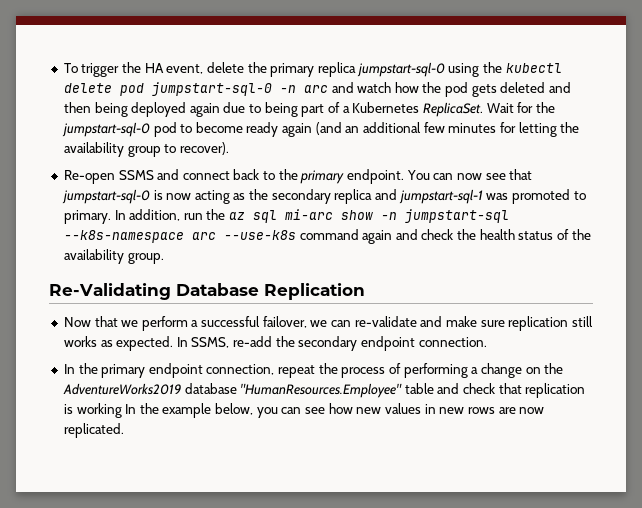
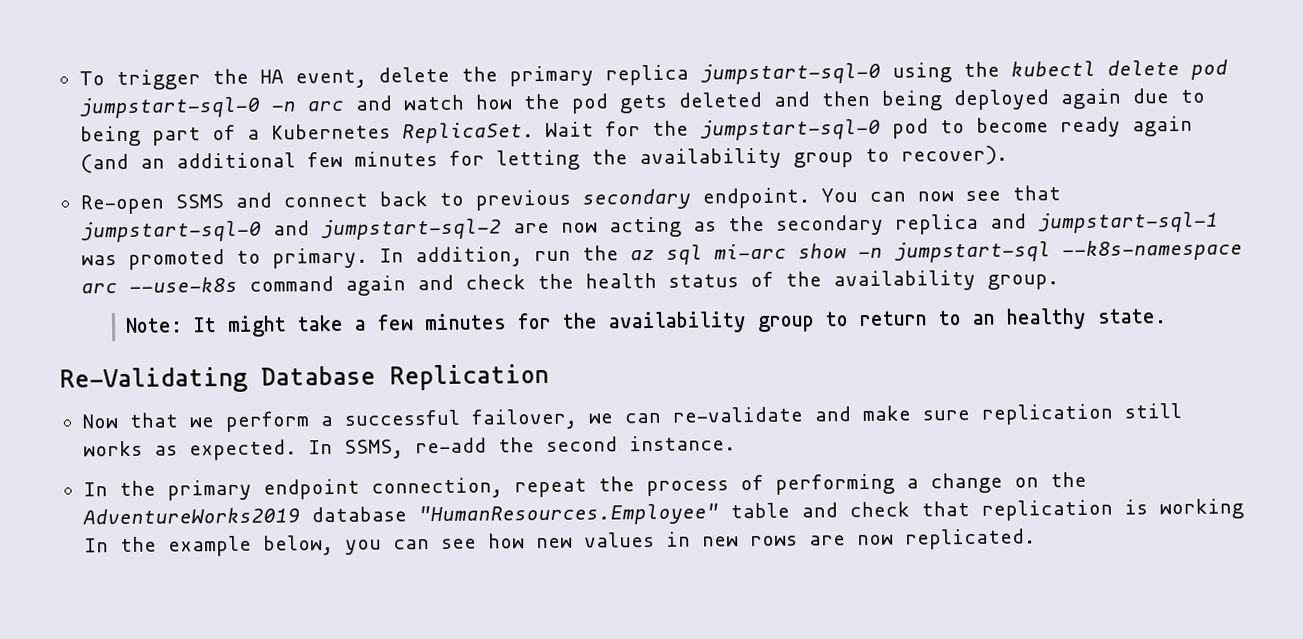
[278,169,345,184] the primary -> [474,188,691,211] previous secondary
[153,190,163,200] is -> [272,218,550,241] and jumpstart-sql-2 are
(164, 258) none -> [125,307,1168,337] // Note: It might take a few minutes for the availability group to return to an healthy state.
[298,336,487,351] secondary endpoint connection. -> [545,435,736,453] second instance.

